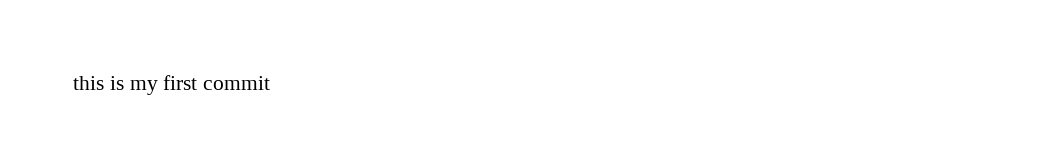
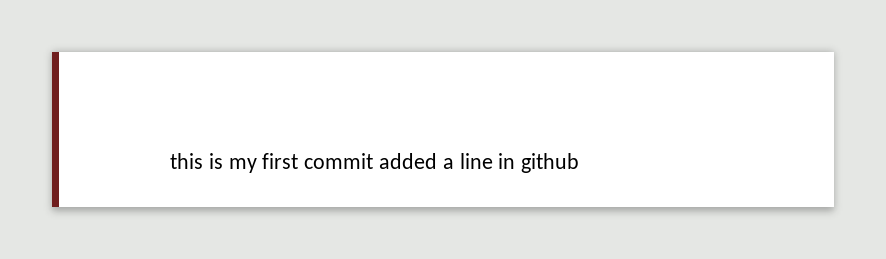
(271, 83) none -> [379,153,580,173] added a line in github

